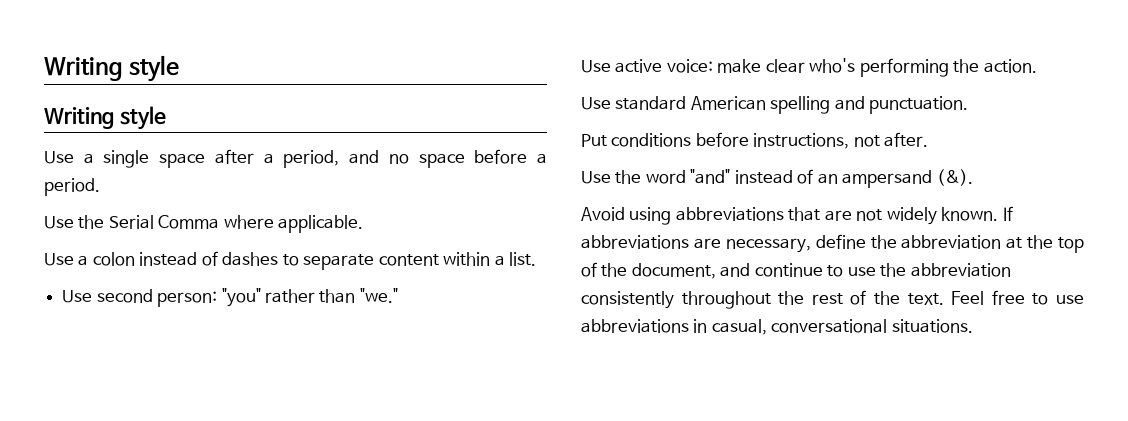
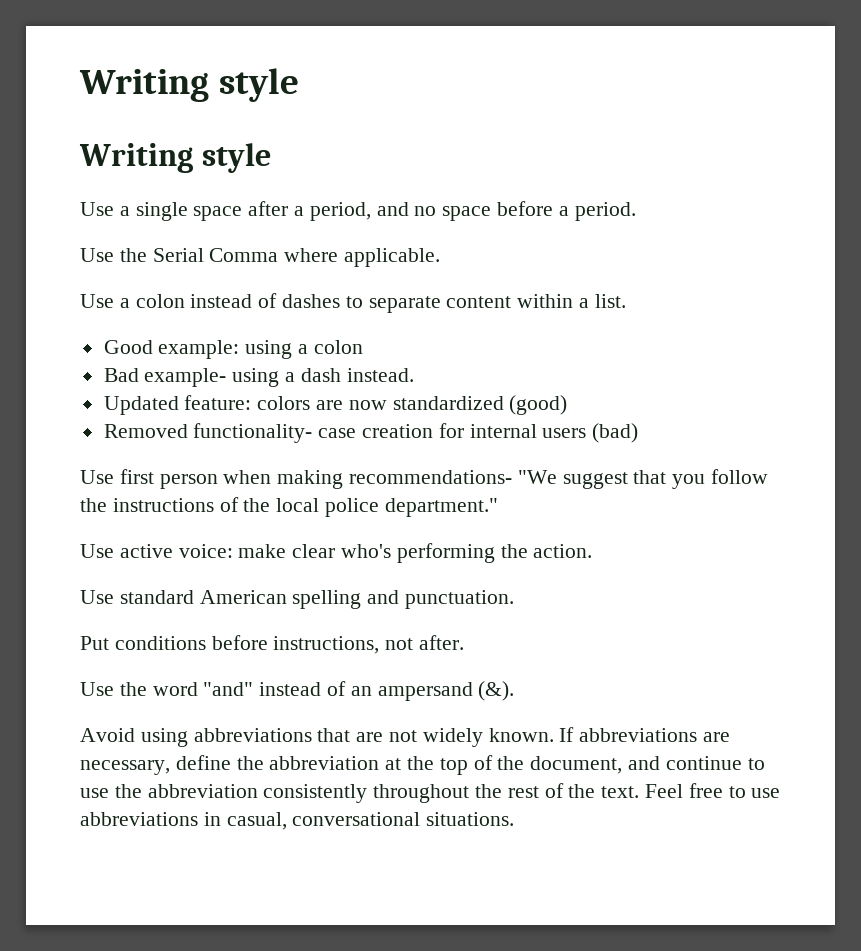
[62,288,398,307] Use second person: "you" rather than "we." -> [103,340,363,359] [103,368,414,387] [103,395,568,415] [103,423,639,443] [80,469,769,489] [80,497,498,517] Good example: using a colon // Bad example- using a dash instead. // Updated feature: colors are now standardized (good) // Removed functionality- case creation for internal users (bad) // Use first person when making recommendations- "We suggest that you follow the instructions of the local police department."

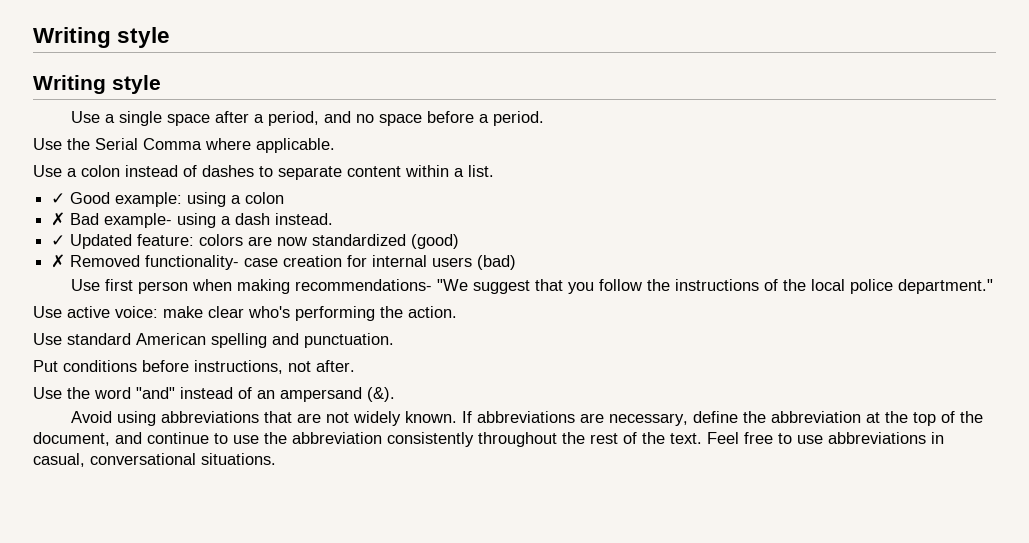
(626, 301) none -> [51,193,66,204] ✓
(363, 347) none -> [51,212,66,226] ✗
(414, 375) none -> [51,235,66,246] ✓
(568, 405) none -> [51,254,66,268] ✗

